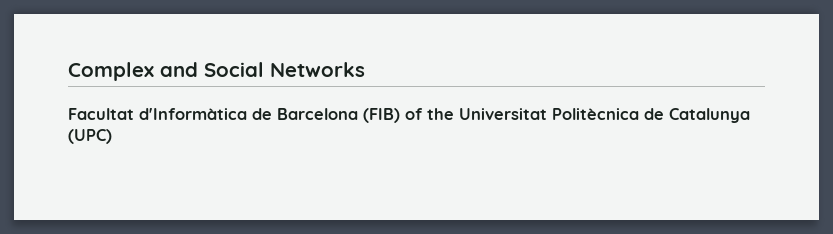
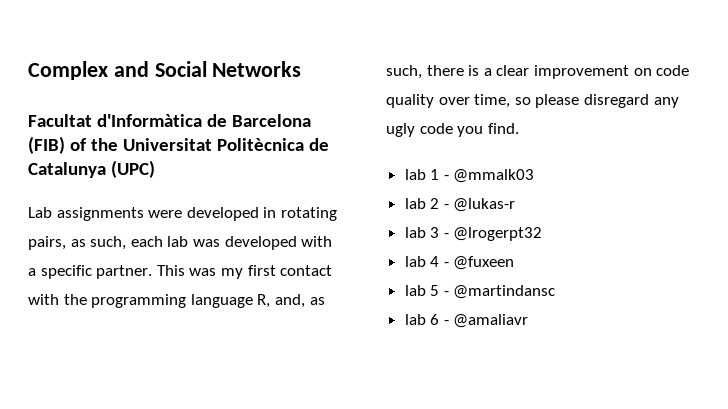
(112, 136) none -> [28,207,337,221] [28,236,333,250] [28,265,333,279] [28,294,325,308] [386,65,690,79] [386,94,679,108] [386,123,519,137] [404,169,535,183] [404,198,516,212] [404,227,543,241] [404,256,515,270] [404,285,556,299] [404,314,529,328] // Lab assignments were developed in rotating pairs, as such, each lab was developed with a specific partner. This was my first contact with the programming language R, and, as such, there is a clear improvement on code quality over time, so please disregard any ugly code you find. // lab 1 - @mmalk03 // lab 2 - @lukas-r // lab 3 - @lrogerpt32 // lab 4 - @fuxeen // lab 5 - @martindansc // lab 6 - @amaliavr

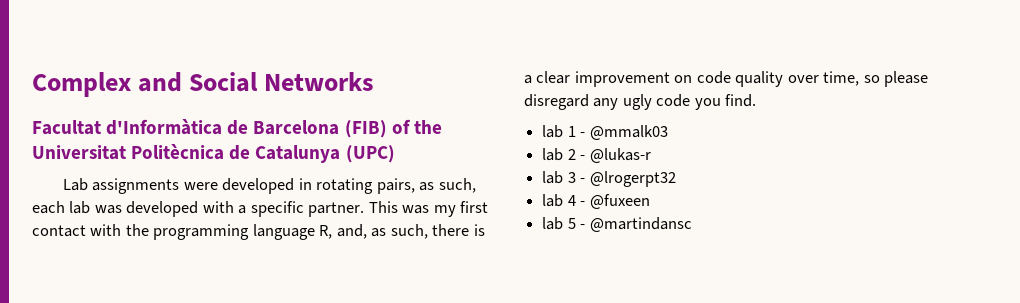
[404,314,529,328] // lab 6 - @amaliavr -> (692, 224) none

